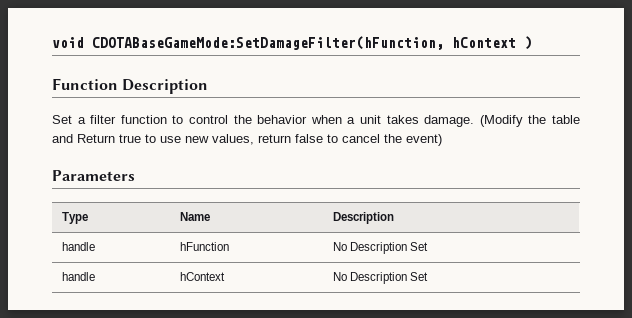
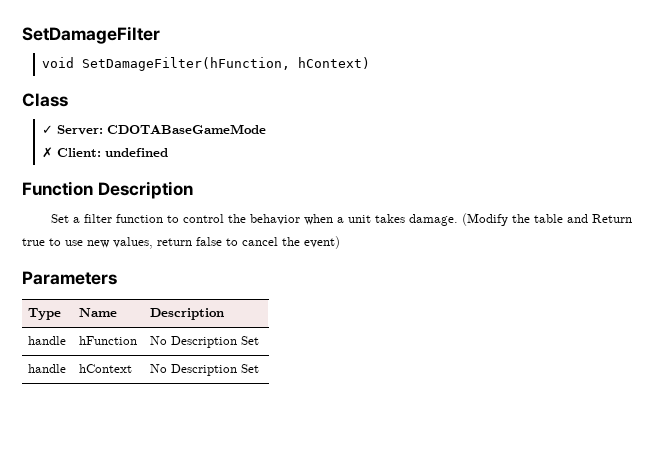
[52,36,532,50] void CDOTABaseGameMode:SetDamageFilter(hFunction, hContext ) -> [22,26,160,44] [41,57,370,71] [22,93,68,107] [41,124,266,135] [41,147,168,158] SetDamageFilter // void SetDamageFilter(hFunction, hContext) // Class // ✓ Server: CDOTABaseGameMode // ✗ Client: undefined

